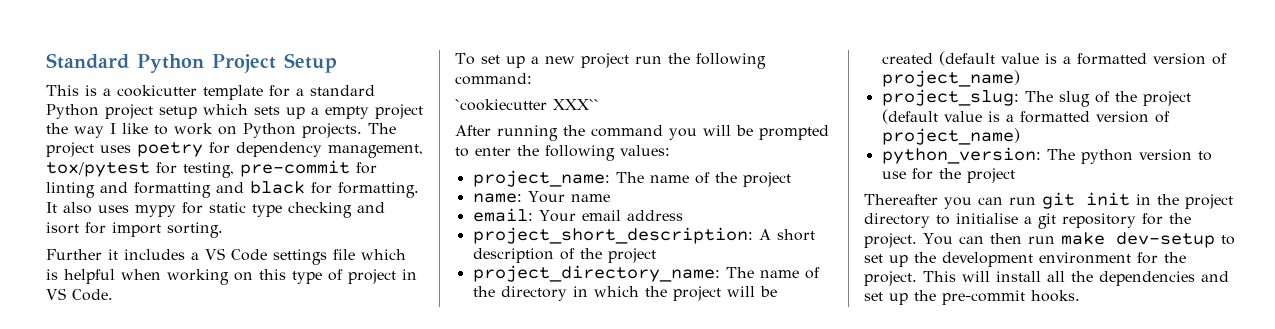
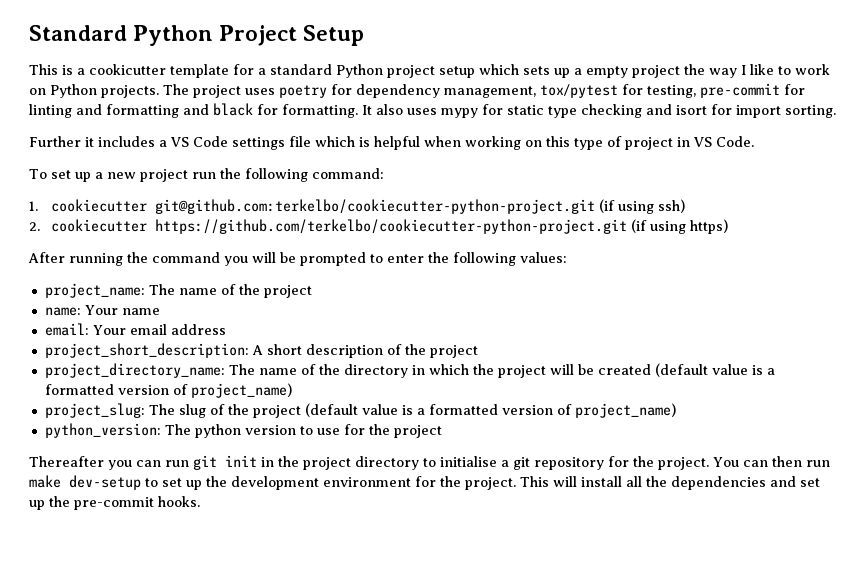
[455,99,599,111] `cookiecutter XXX`` -> [29,199,686,214] [29,219,729,234] 1. cookiecutter git@github.com:terkelbo/cookiecutter-python-project.git (if using ssh) // 2. cookiecutter https://github.com/terkelbo/cookiecutter-python-project.git (if using https)

